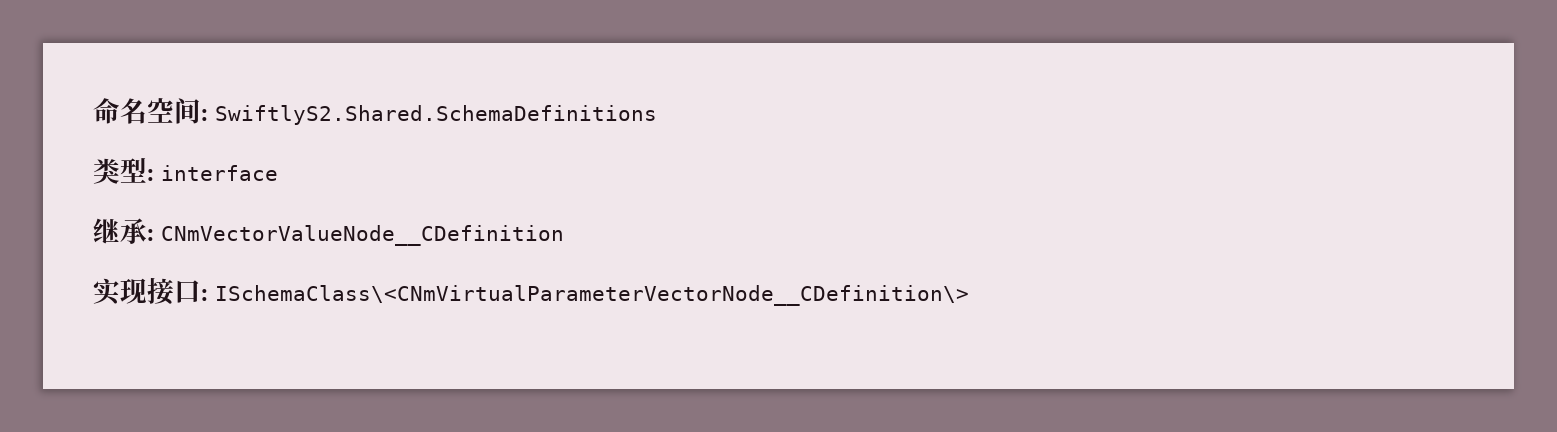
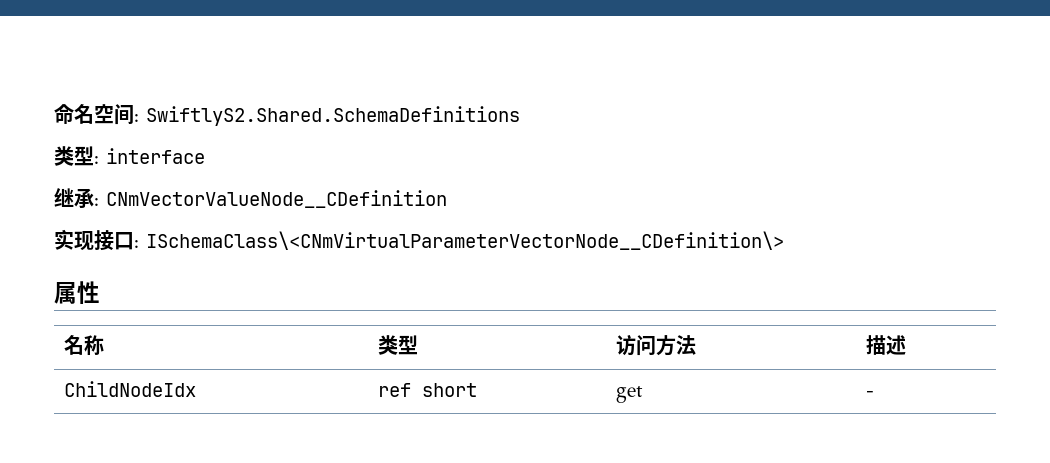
(970, 295) none -> [54,281,100,304] [63,335,104,356] [377,335,418,355] [615,335,696,356] [865,335,906,355] [63,381,196,397] [377,383,477,397] [615,386,643,403] [865,391,874,397] // 属性 // 名称 | 类型 | 访问方法 | 描述 // ChildNodeIdx | ref short | get | -

